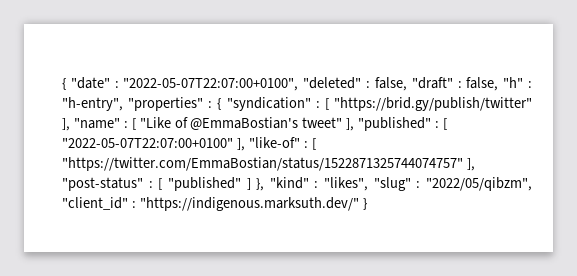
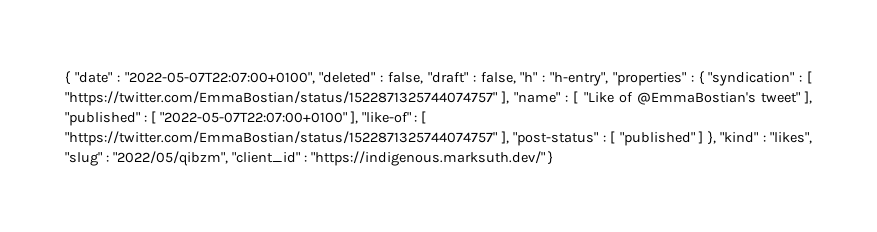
[333,97,532,111] "https://brid.gy/publish/twitter" -> [65,91,497,106] "https://twitter.com/EmmaBostian/status/1522871325744074757"

